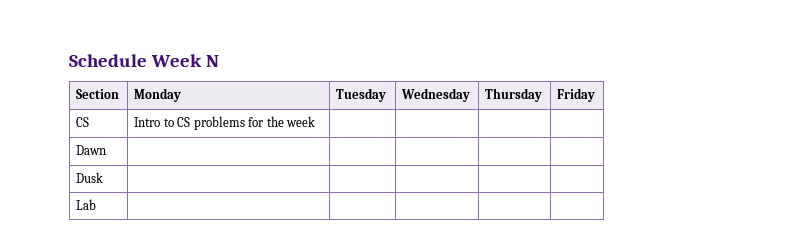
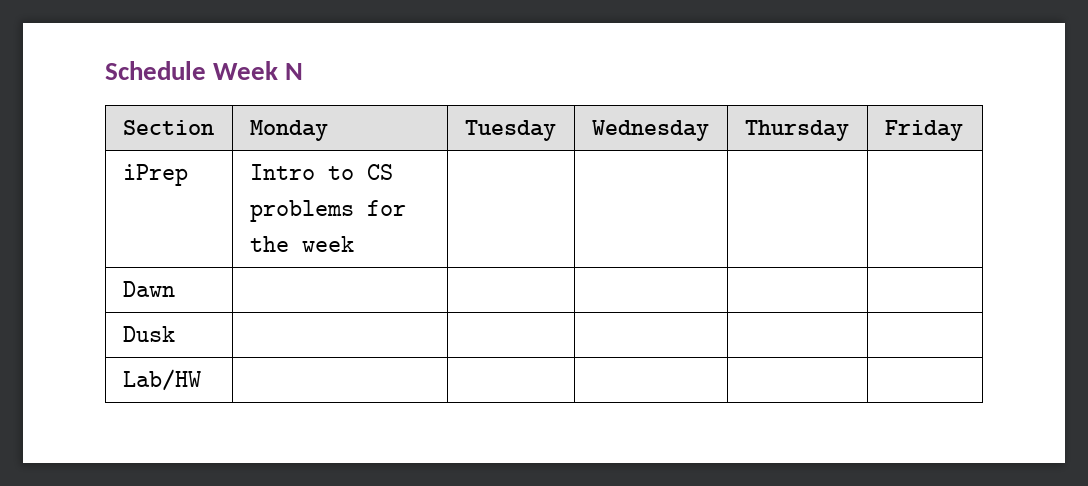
[76,117,90,127] CS -> [122,164,188,186] iPrep
[76,199,97,210] Lab -> [122,369,201,391] Lab/HW

